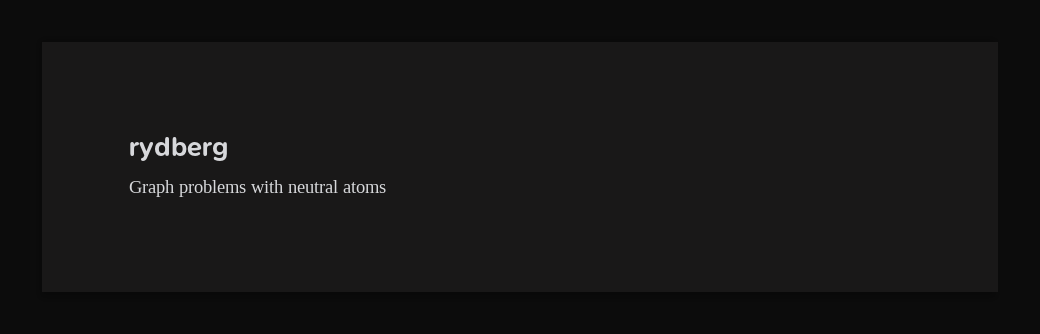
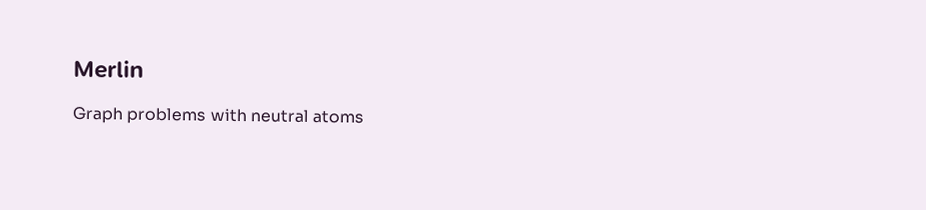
[129,137,229,161] rydberg -> [73,59,144,79] Merlin

